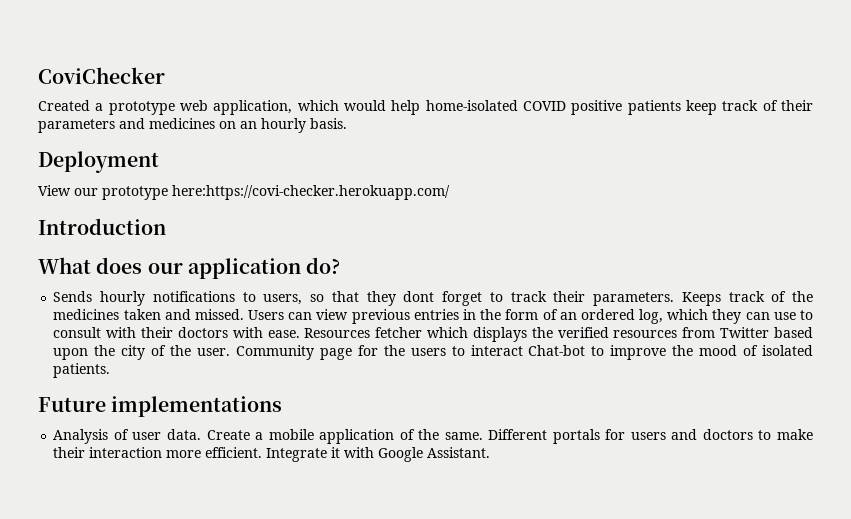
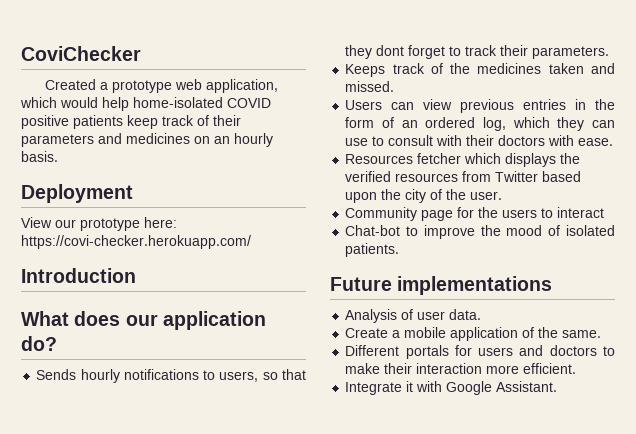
[172,185,450,200] here:https://covi-checker.herokuapp.com/ -> [144,217,177,228] [21,235,251,249] here: https://covi-checker.herokuapp.com/
(675, 299) none -> (610, 52) //
(244, 314) none -> (395, 86) //
(300, 334) none -> (614, 142) //
(231, 352) none -> (503, 195) //
(523, 350) none -> (605, 212) //
(201, 434) none -> (482, 314) //
(483, 436) none -> (602, 334) //
(263, 452) none -> (577, 368) //

